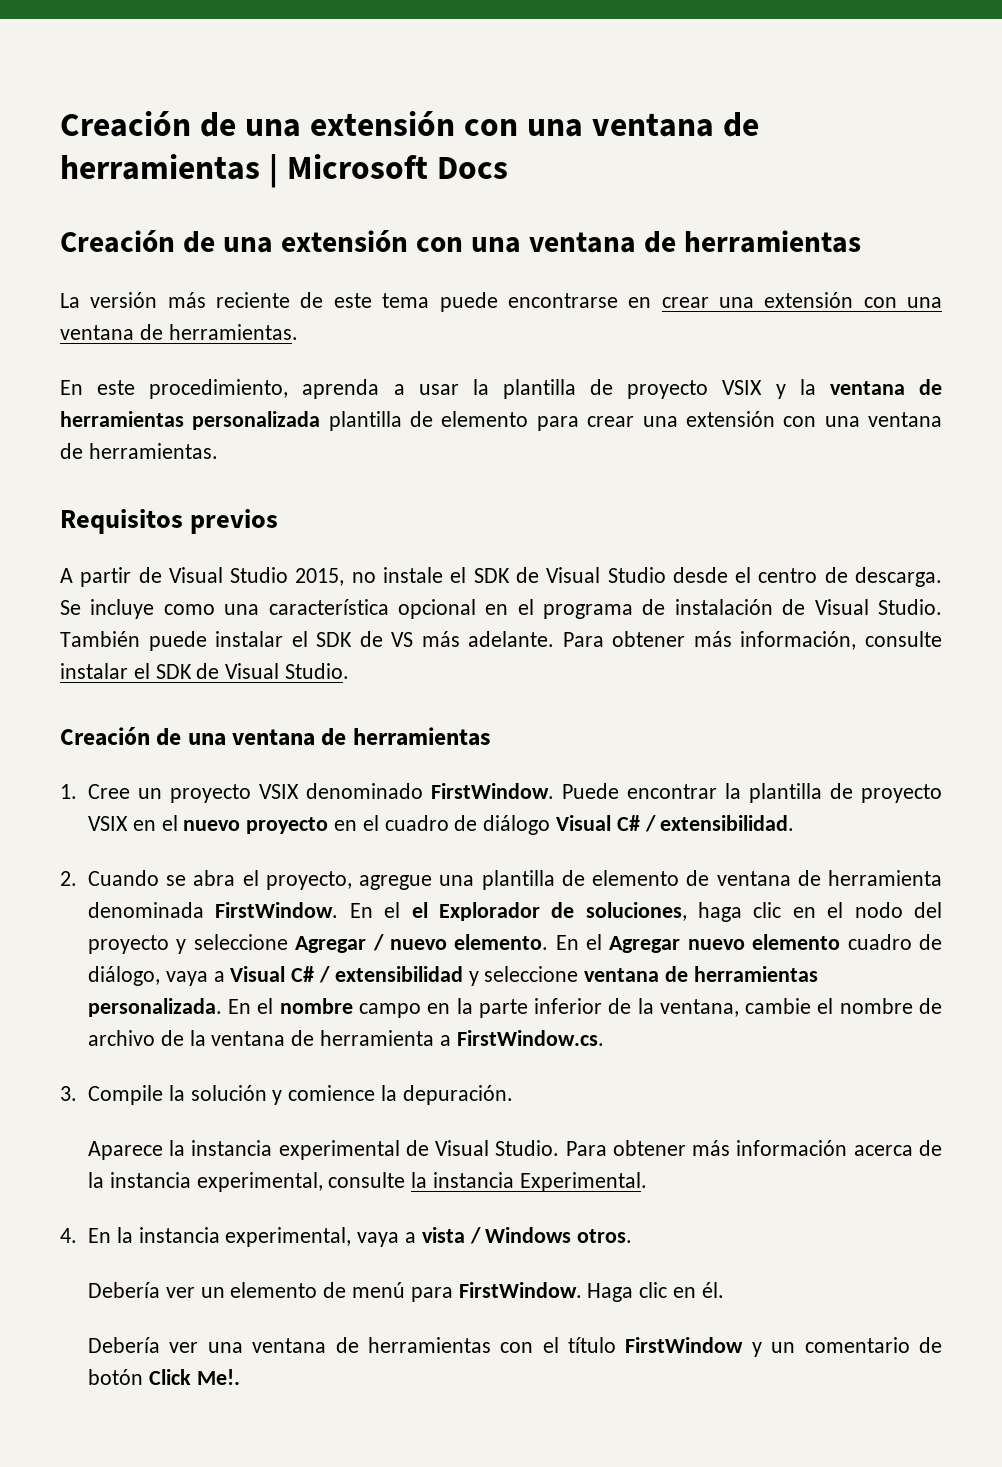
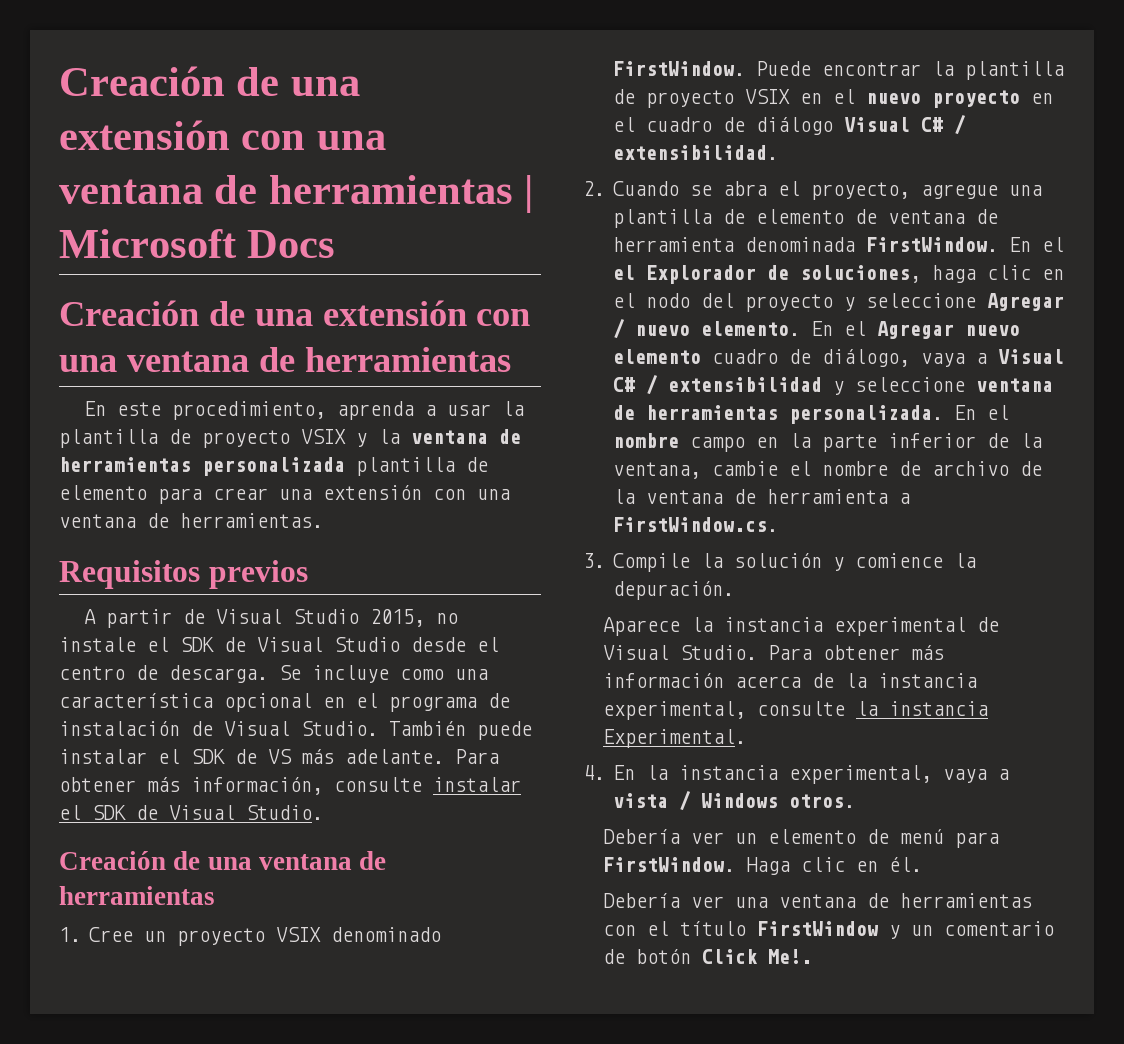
[60,292,943,312] [60,324,298,340] // La versión más reciente de este tema puede encontrarse en crear una extensión con una ventana de herramientas. -> (511, 359) none

